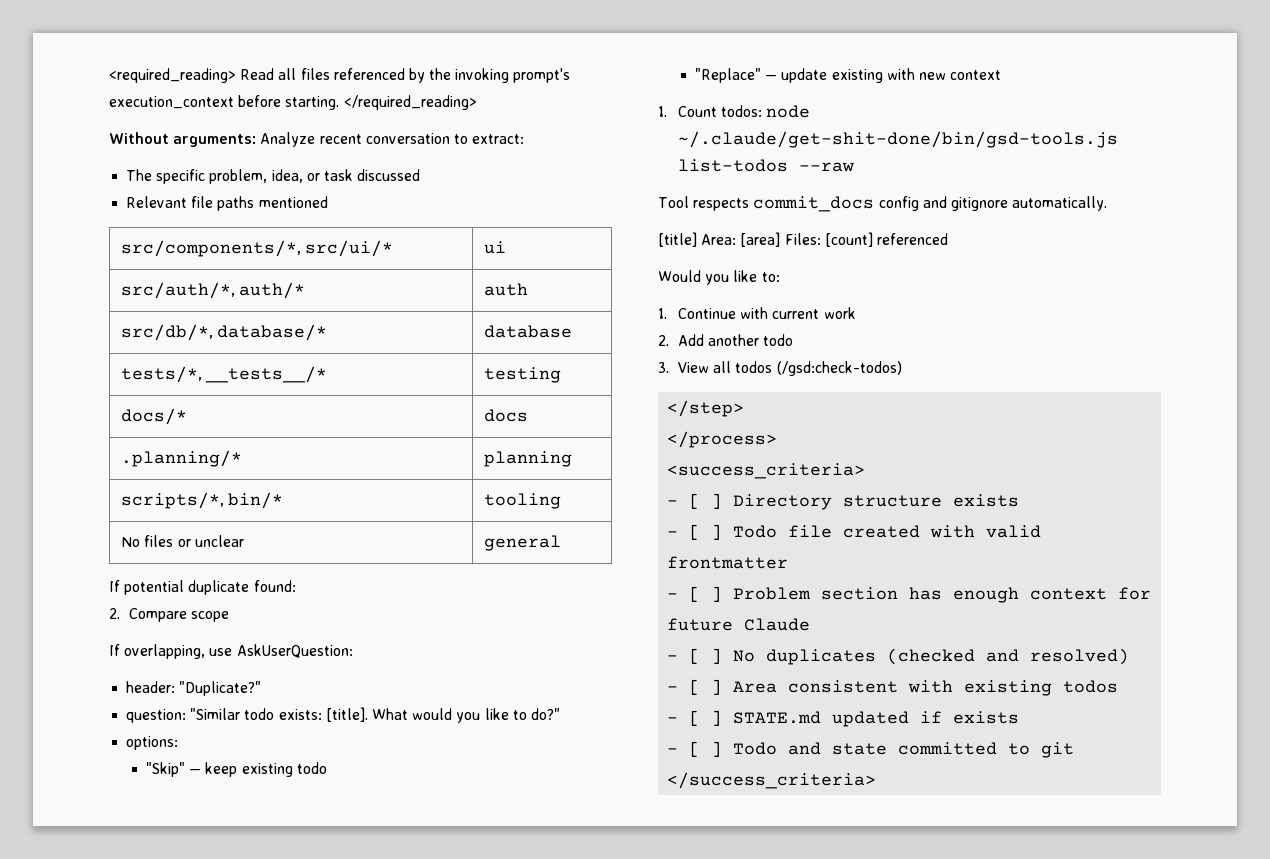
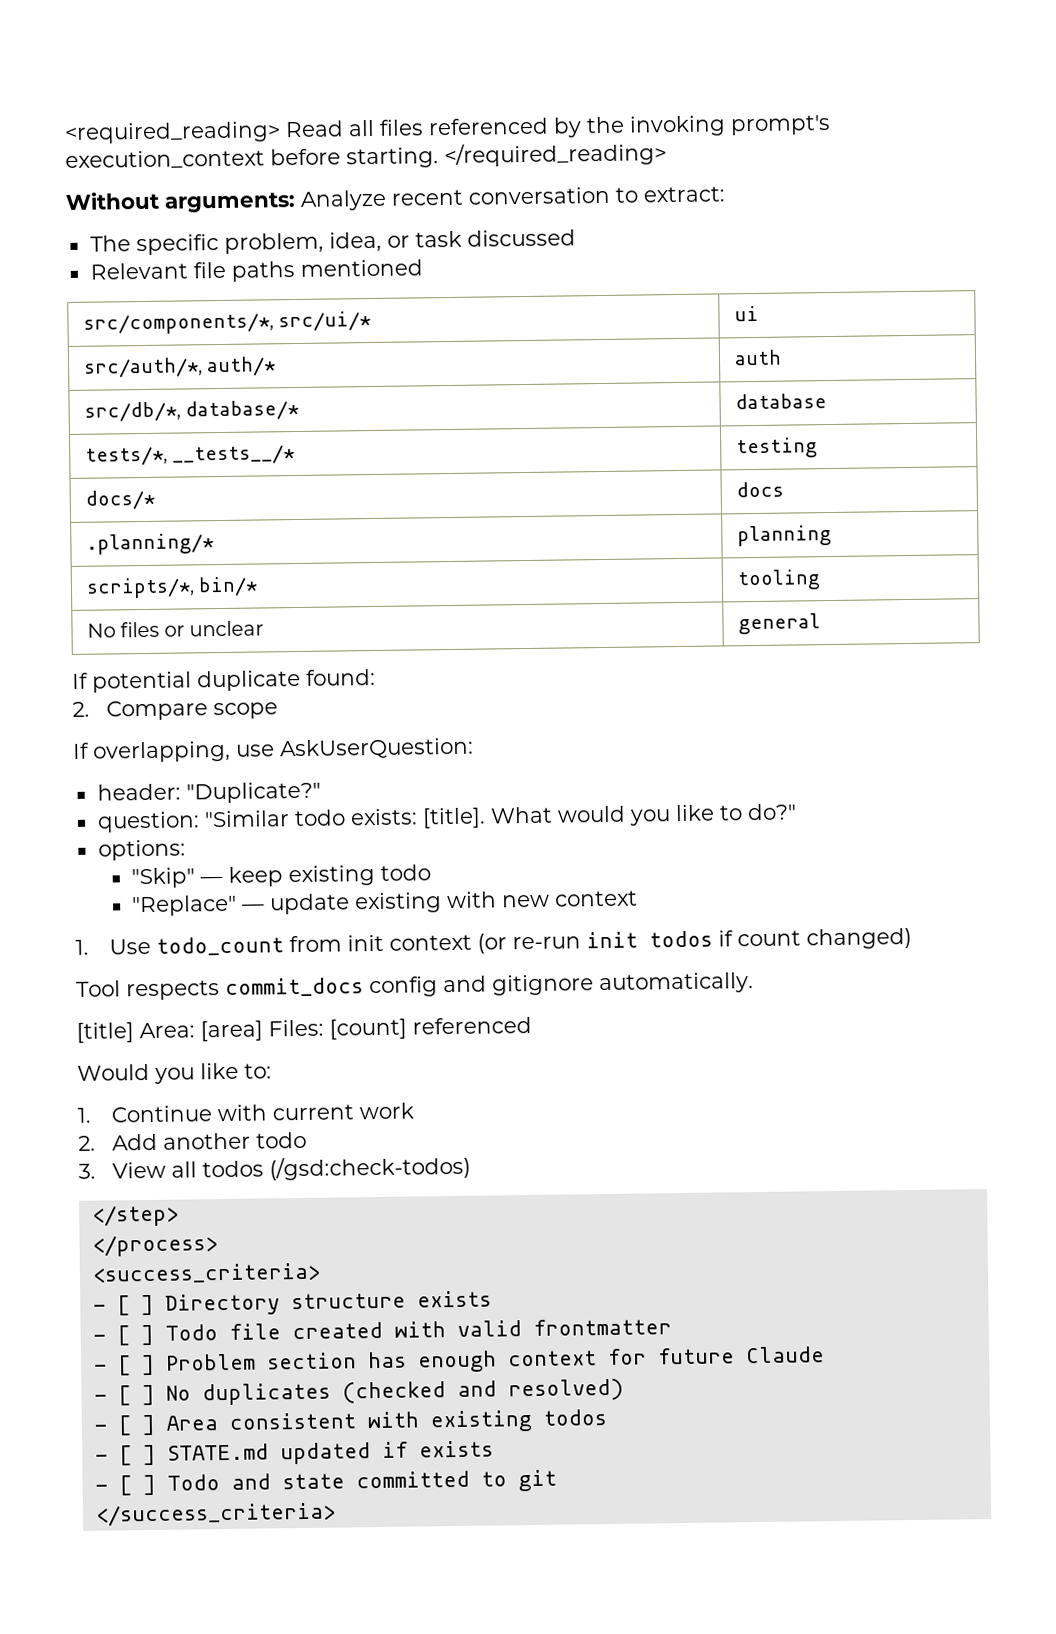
[678,105,811,118] [678,131,1119,148] [678,159,855,172] Count todos: node ~/.claude/get-shit-done/bin/gsd-tools.js list-todos --raw -> [108,927,912,956] Use todo_count from init context (or re-run init todos if count changed)

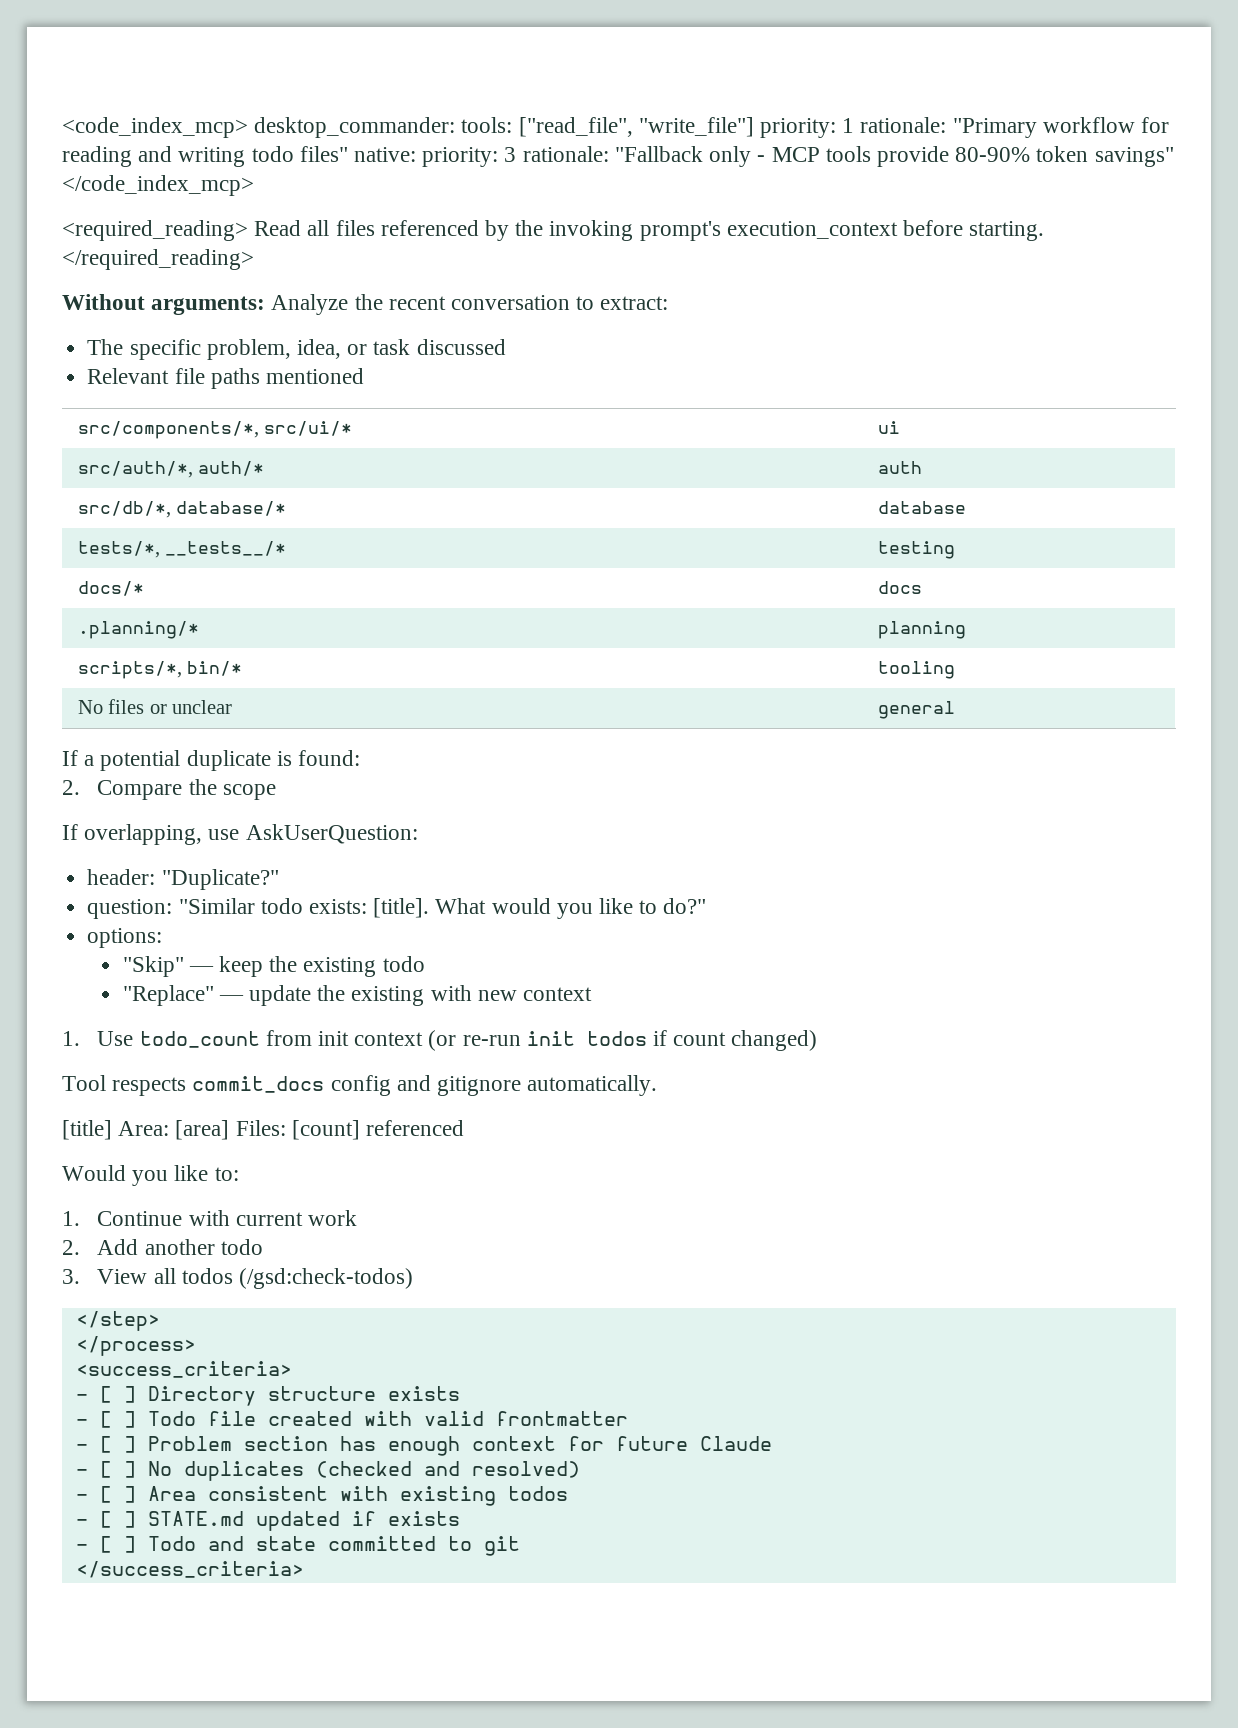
(64, 133) none -> [62,117,1170,138] [62,146,1174,167] [62,175,254,196] <code_index_mcp> desktop_commander: tools: ["read_file", "write_file"] priority: 1 rationale: "Primary workflow for reading and writing todo files" native: priority: 3 rationale: "Fallback only - MCP tools provide 80-90% token savings" </code_index_mcp> //
(387, 200) none -> [354,294,383,310] the
(89, 680) none -> [84,755,95,766] a
(301, 680) none -> [276,751,292,766] is
(208, 710) none -> [188,779,217,795] the
(284, 876) none -> [269,956,298,972] the
(351, 904) none -> [317,985,346,1001] the

